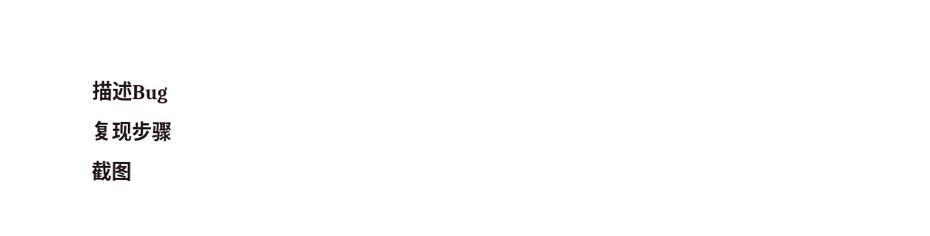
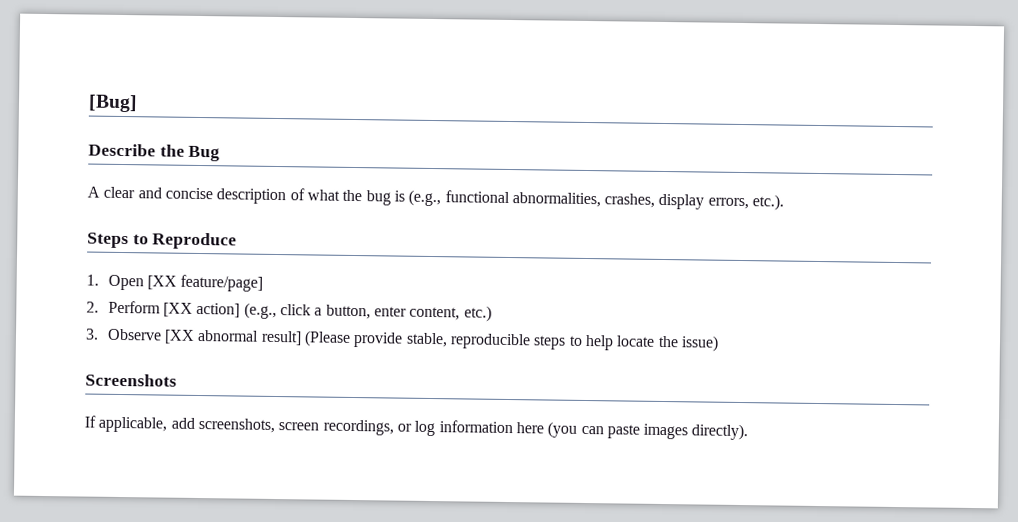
[92,80,168,104] [91,120,172,143] [91,160,132,182] 描述Bug // 复现步骤 // 截图 -> [88,94,138,113] [88,143,221,162] [87,186,785,211] [87,232,238,250] [86,274,264,292] [86,300,492,322] [85,328,719,352] [85,373,177,387] [84,415,749,441] [Bug] // Describe the Bug // A clear and concise description of what the bug is (e.g., functional abnormalities, crashes, display errors, etc.). // Steps to Reproduce // 1. Open [XX feature/page] // 2. Perform [XX action] (e.g., click a button, enter content, etc.) // 3. Observe [XX abnormal result] (Please provide stable, reproducible steps to help locate the issue) // Screenshots // If applicable, add screenshots, screen recordings, or log information here (you can paste images directly).

